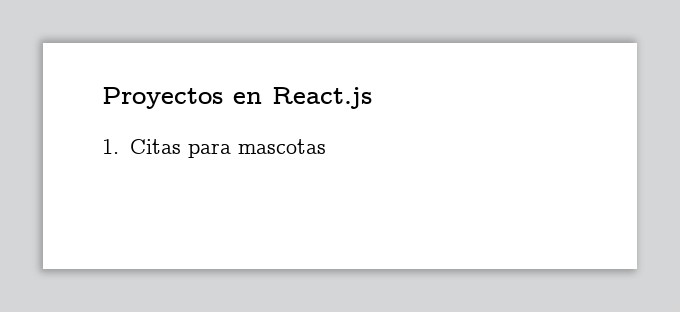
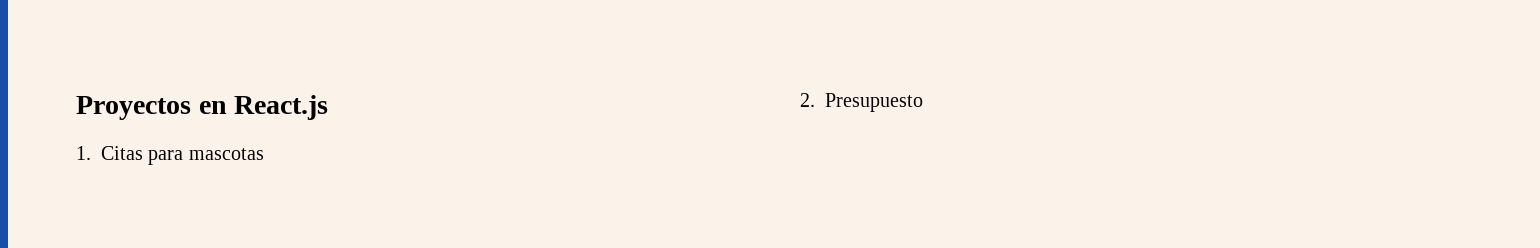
(326, 146) none -> [800,93,923,112] // 2. Presupuesto

